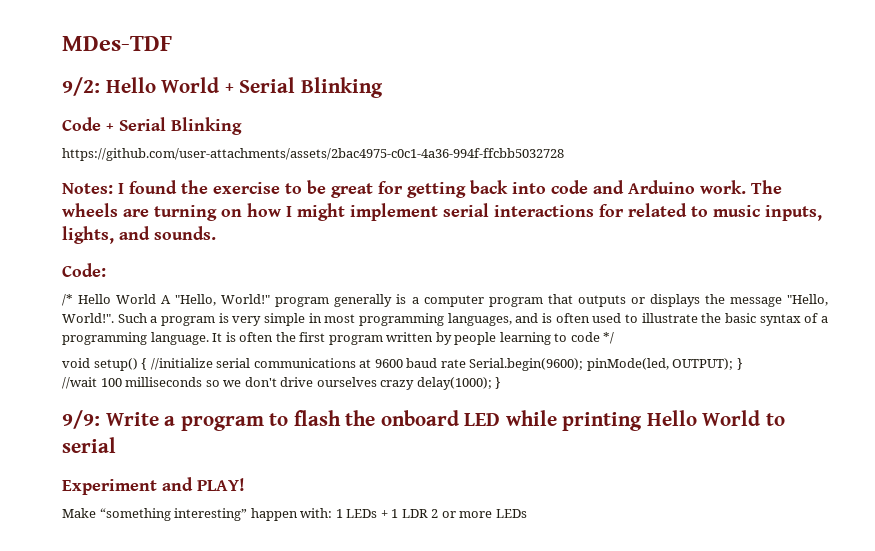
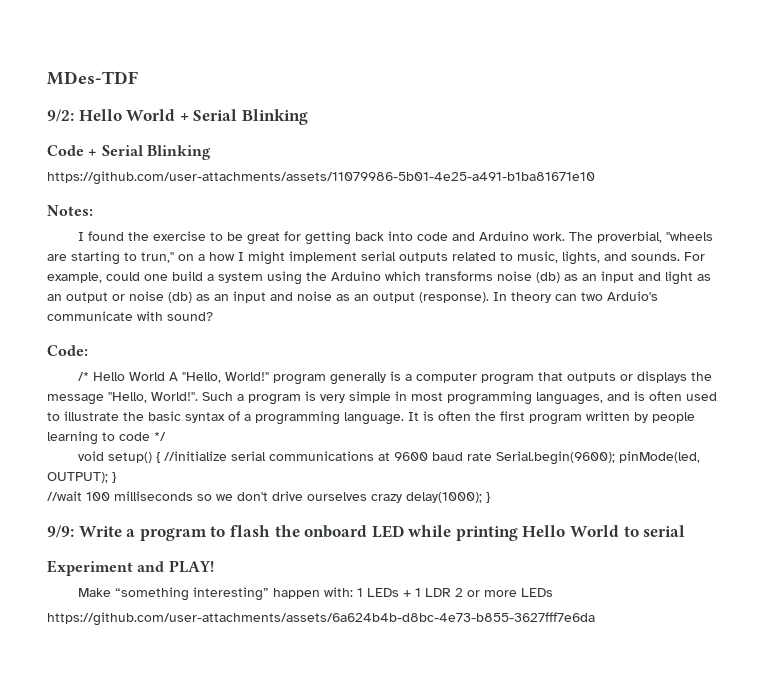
[62,148,564,161] https://github.com/user-attachments/assets/2bac4975-c0c1-4a36-994f-ffcbb5032728 -> [47,171,595,185] https://github.com/user-attachments/assets/11079986-5b01-4e25-a491-b1ba81671e10
(113, 188) none -> (93, 210) //
[62,203,242,221] wheels are turning on -> [597,231,714,243] [47,251,205,265] proverbial, "wheels are starting to trun," on a
[494,203,822,221] [62,226,216,244] interactions for related to music inputs, lights, and sounds. -> [399,251,705,265] [47,271,711,285] [47,291,658,303] [47,311,213,321] outputs related to music, lights, and sounds. For example, could one build a system using the Arduino which transforms noise (db) as an input and light as an output or noise (db) as an input and noise as an output (response). In theory can two Arduio's communicate with sound?
(527, 513) none -> [47,612,595,626] // https://github.com/user-attachments/assets/6a624b4b-d8bc-4e73-b855-3627fff7e6da

